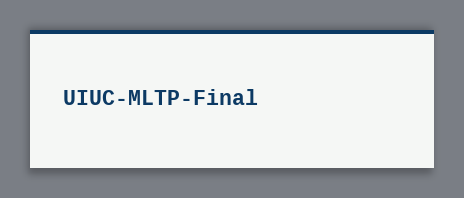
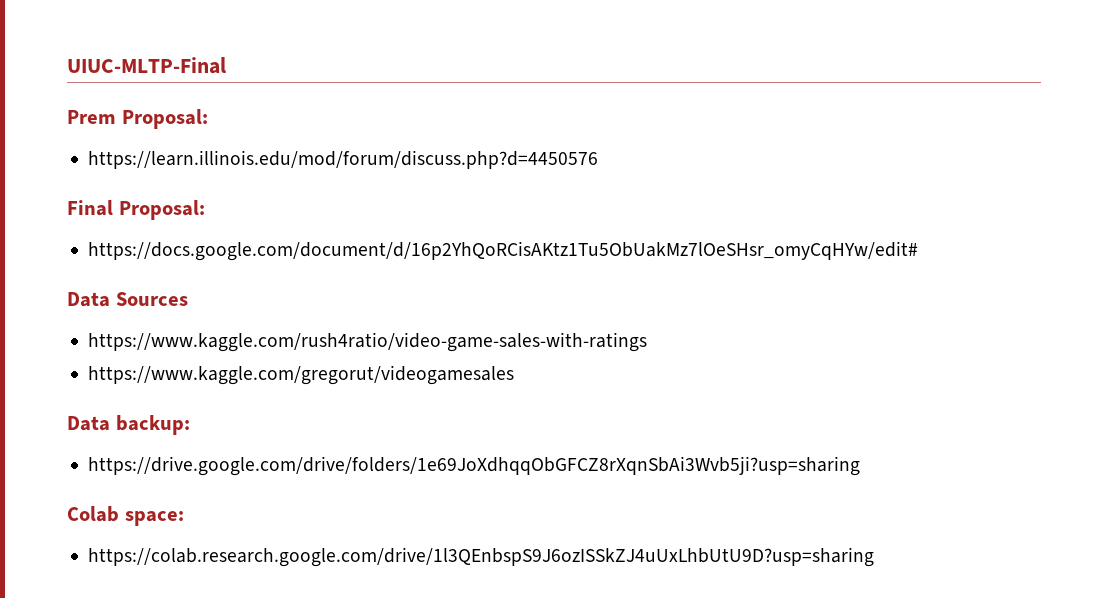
(258, 97) none -> [67,109,208,129] [88,150,599,169] [67,200,205,220] [88,241,919,261] [67,292,188,307] [88,332,648,352] [88,365,515,385] [67,415,190,435] [88,456,861,476] [67,506,184,526] [88,547,875,567] // Prem Proposal: // https://learn.illinois.edu/mod/forum/discuss.php?d=4450576 // Final Proposal: // https://docs.google.com/document/d/16p2YhQoRCisAKtz1Tu5ObUakMz7lOeSHsr_omyCqHYw/edit# // Data Sources // https://www.kaggle.com/rush4ratio/video-game-sales-with-ratings // https://www.kaggle.com/gregorut/videogamesales // Data backup: // https://drive.google.com/drive/folders/1e69JoXdhqqObGFCZ8rXqnSbAi3Wvb5ji?usp=sharing // Colab space: // https://colab.research.google.com/drive/1l3QEnbspS9J6ozISSkZJ4uUxLhbUtU9D?usp=sharing

